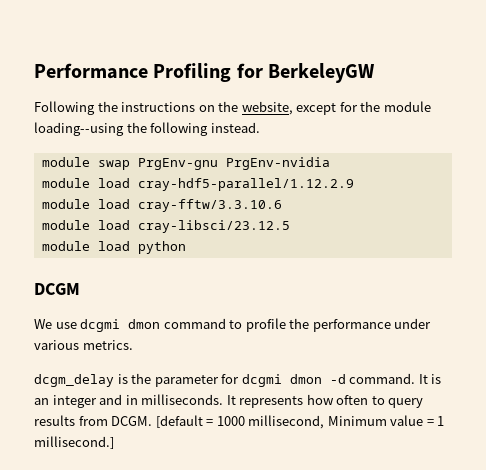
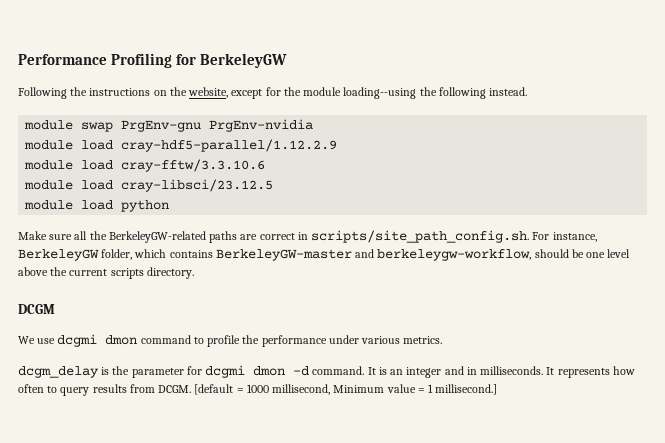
(186, 247) none -> [18,230,597,243] [18,249,631,261] [18,267,194,279] // Make sure all the BerkeleyGW-related paths are correct in scripts/site_path_config.sh. For instance, BerkeleyGW folder, which contains BerkeleyGW-master and berkeleygw-workflow, should be one level above the current scripts directory.

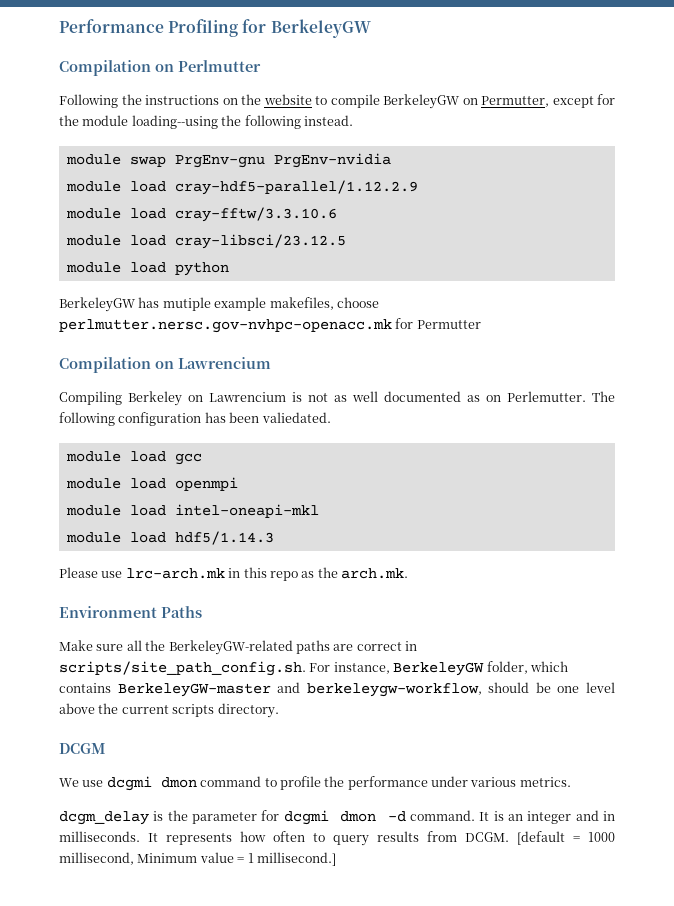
(288, 60) none -> [59,60,261,76] // Compilation on Perlmutter
[188,87,229,98] website, -> [263,94,549,109] website to compile BerkeleyGW on Permutter,
(170, 206) none -> [59,297,379,312] [59,318,481,333] [59,357,271,373] [59,391,615,406] [59,412,331,426] [65,451,202,465] [65,477,238,491] [65,504,319,518] [65,531,274,545] [59,567,408,581] [59,606,202,618] // BerkeleyGW has mutiple example makefiles, choose perlmutter.nersc.gov-nvhpc-openacc.mk for Permutter // Compilation on Lawrencium // Compiling Berkeley on Lawrencium is not as well documented as on Perlemutter. The following configuration has been valiedated. // module load gcc // module load openmpi // module load intel-oneapi-mkl // module load hdf5/1.14.3 // Please use lrc-arch.mk in this repo as the arch.mk. // Environment Paths

